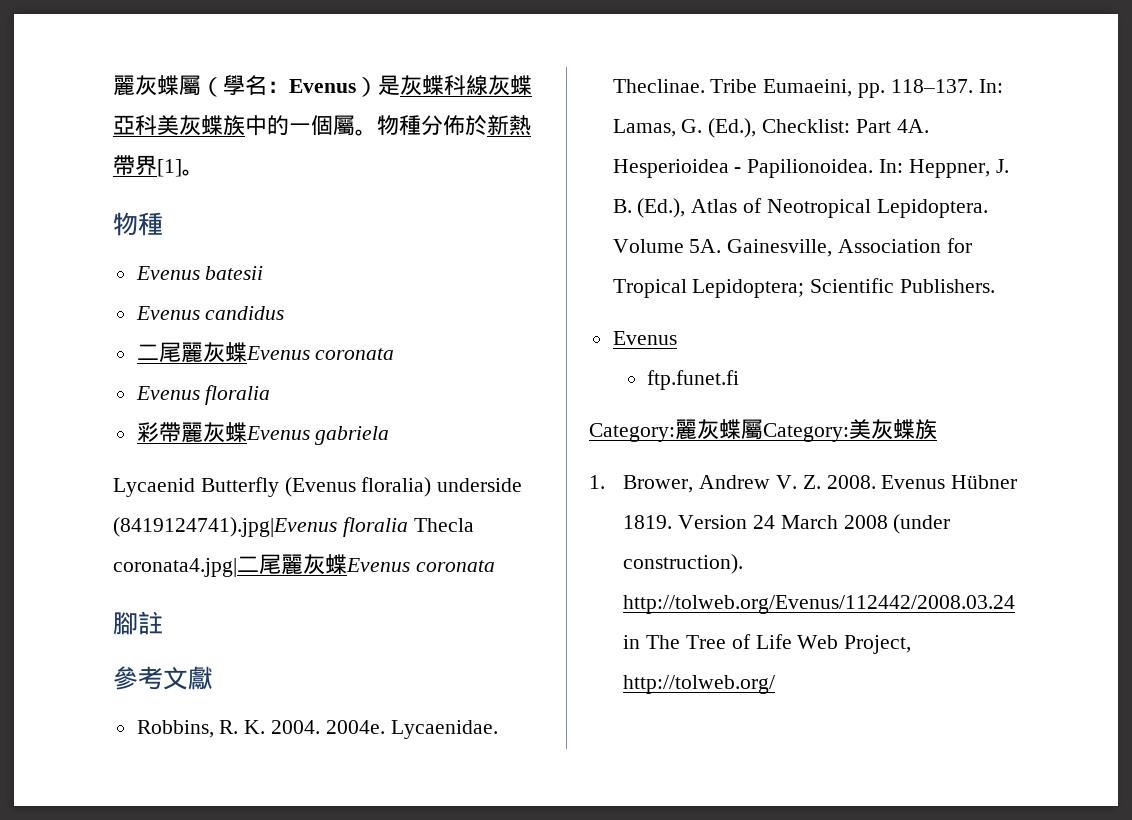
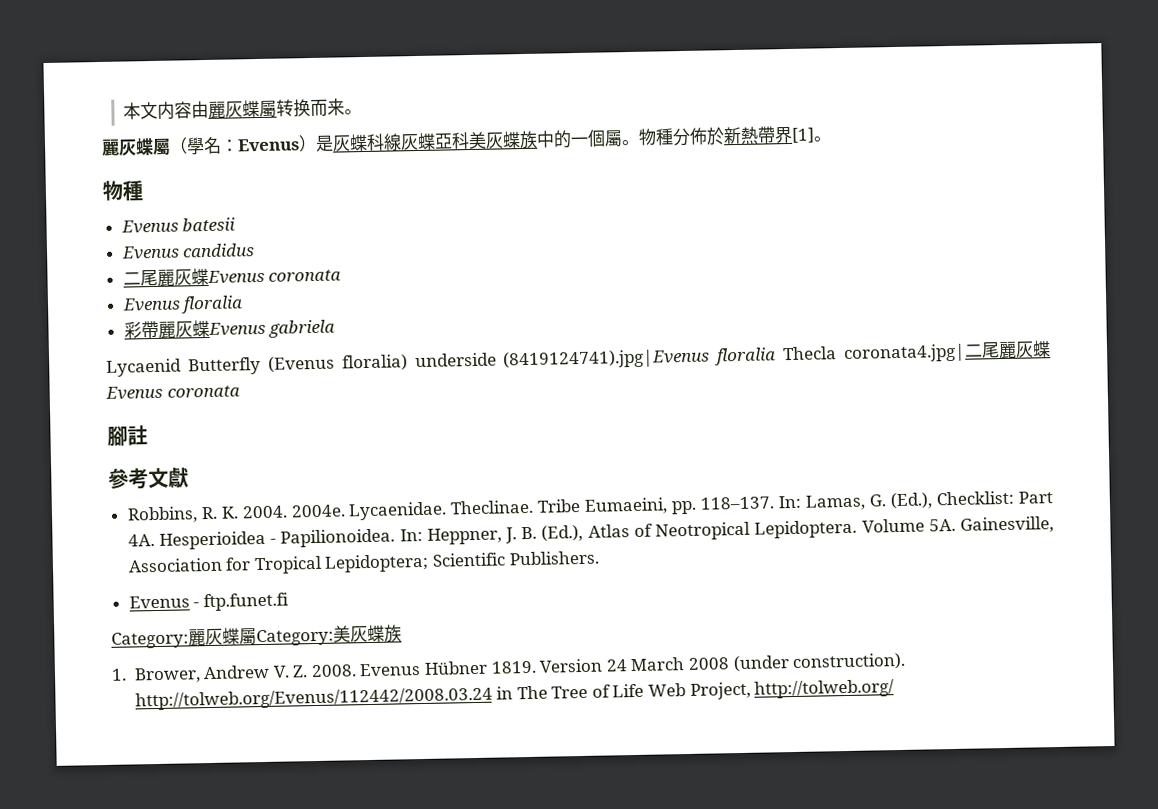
(113, 85) none -> [123,98,363,120] 本文内容由麗灰蝶屬转换而来。 //
(677, 338) // -> [193,602,200,608] -

